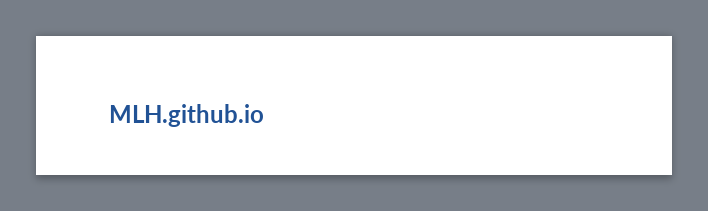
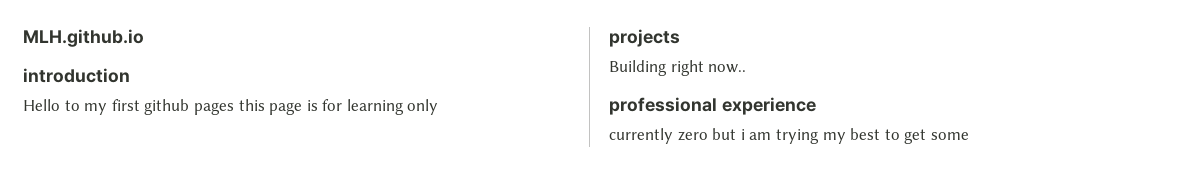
(264, 115) none -> [23,68,130,83] [23,99,439,115] [609,29,680,47] [609,60,747,76] [609,97,816,115] [609,128,969,144] // introduction // Hello to my first github pages this page is for learning only // projects // Building right now.. // professional experience // currently zero but i am trying my best to get some

